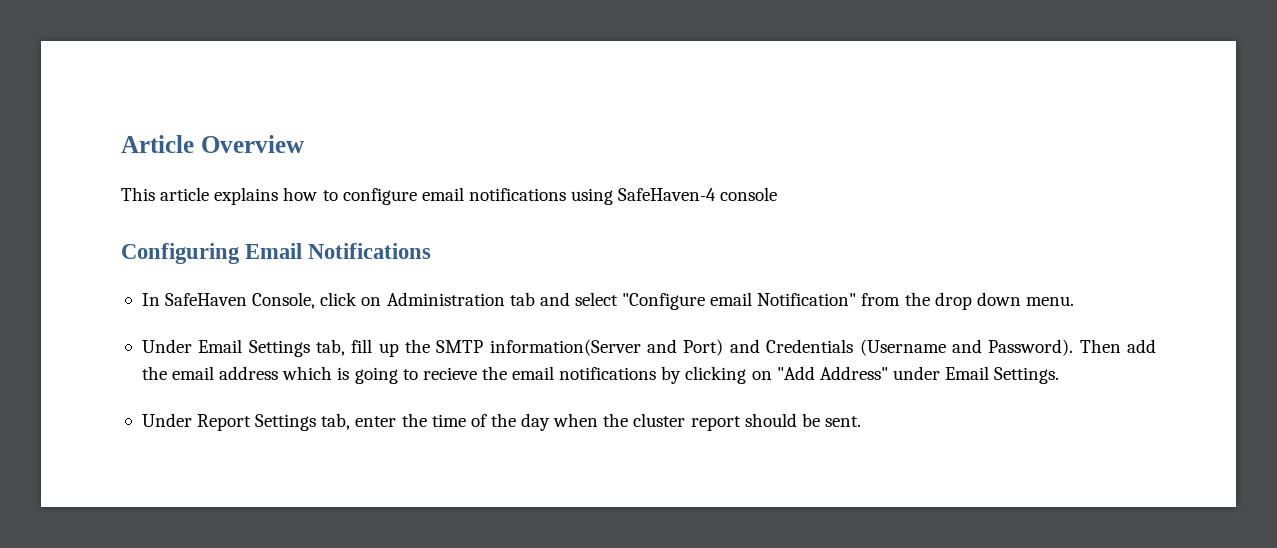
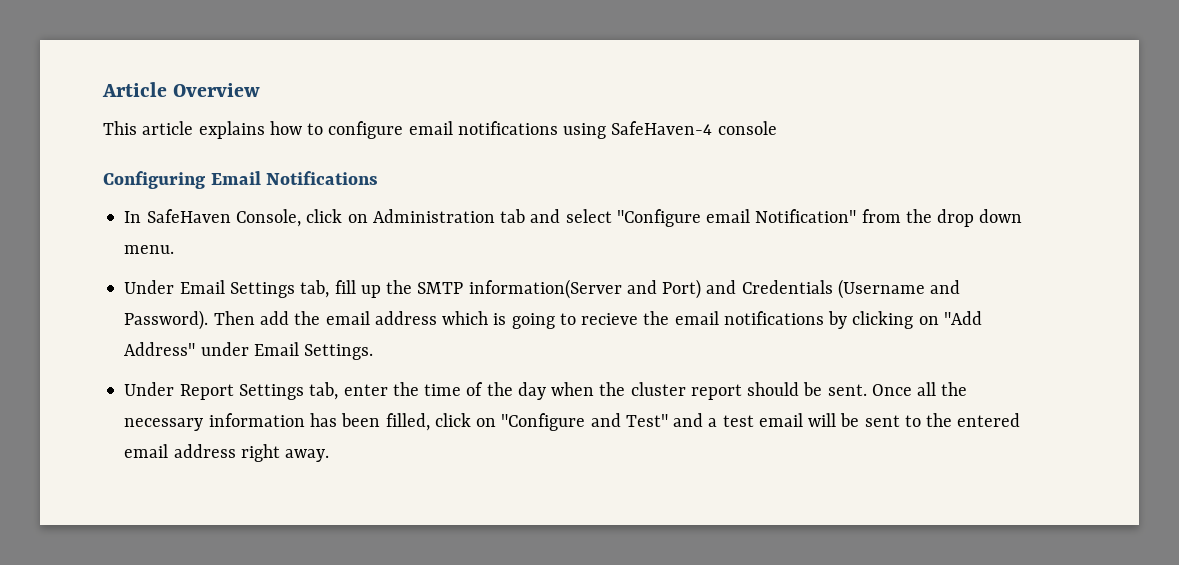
(861, 421) none -> [871,382,968,396] [124,413,1021,431] [124,444,330,462] Once all the necessary information has been filled, click on "Configure and Test" and a test email will be sent to the entered email address right away.

